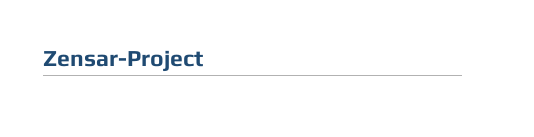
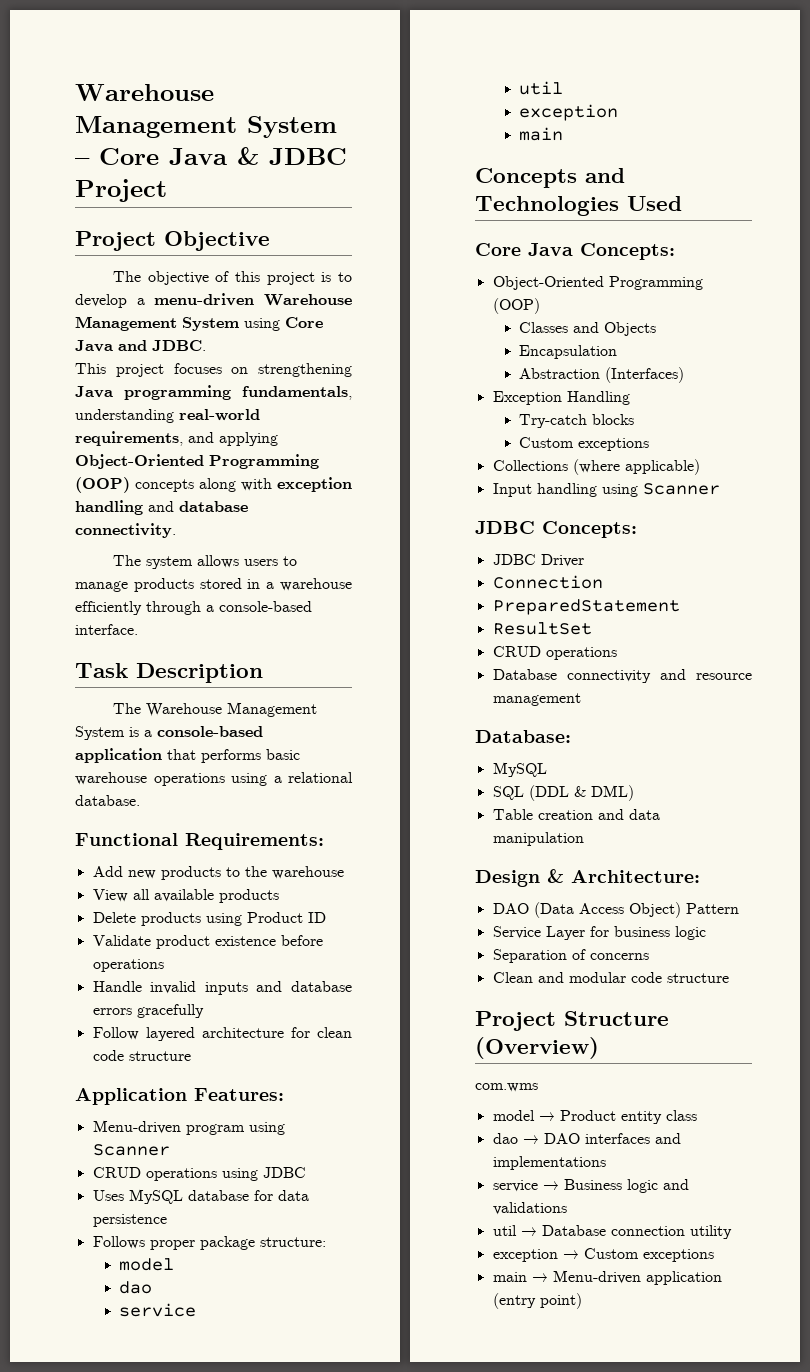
[43,50,203,72] Zensar-Project -> [75,84,214,101] [75,116,337,138] [75,147,347,165] [75,179,167,202] [75,231,270,251] [112,271,352,285] [75,293,352,308] [75,316,323,331] [75,340,206,352] [75,363,352,377] [75,385,352,400] [75,409,260,423] [75,431,278,446] [75,454,319,469] [75,477,352,493] [75,500,248,515] [75,523,176,538] [112,555,297,569] [75,578,352,592] [75,601,312,615] [75,624,138,635] [75,663,263,683] [112,702,317,717] [75,726,263,740] [75,748,300,763] [75,772,353,786] [75,795,140,806] [75,833,324,850] [92,866,344,880] [92,889,279,903] [92,912,326,926] [92,935,323,949] [92,959,164,972] [92,981,352,995] [92,1004,204,1018] [92,1027,352,1041] [92,1050,191,1061] [75,1088,284,1105] [92,1120,285,1135] [92,1144,170,1156] [92,1167,306,1181] [92,1189,309,1204] [92,1214,167,1227] [92,1236,326,1250] [119,1258,175,1271] [119,1281,153,1294] [119,1303,197,1317] [519,81,564,95] [519,104,619,121] [519,127,564,141] [475,168,625,188] [475,196,682,216] [475,243,675,260] [492,276,703,290] [492,298,540,314] [519,322,657,336] [519,345,618,359] [519,367,685,383] [492,391,630,405] [519,414,635,428] [519,437,650,451] [492,459,700,475] [492,483,720,497] [475,521,637,538] [492,554,584,567] [492,575,603,589] [492,599,680,615] [492,622,592,635] [492,646,617,660] [492,669,752,683] [492,693,581,706] [475,730,571,743] [492,762,547,777] [492,785,634,801] [492,809,660,820] [492,832,584,846] [475,869,700,887] [492,902,739,918] [492,926,706,940] [492,949,649,963] [492,972,729,983] [475,1011,669,1031] [475,1037,599,1059] [475,1083,538,1092] [492,1110,697,1124] [492,1133,681,1144] [492,1156,606,1170] [492,1179,689,1193] [492,1202,567,1215] [492,1225,732,1239] [492,1248,714,1262] [492,1270,722,1285] [492,1293,582,1309] Warehouse Management System – Core Java & JDBC Project // Project Objective // The objective of this project is to develop a menu-driven Warehouse Management System using Core Java and JDBC. // This project focuses on strengthening Java programming fundamentals, understanding real-world requirements, and applying Object-Oriented Programming (OOP) concepts along with exception handling and database connectivity. // The system allows users to manage products stored in a warehouse efficiently through a console-based interface. // Task Description // The Warehouse Management System is a console-based application that performs basic warehouse operations using a relational database. // Functional Requirements: // Add new products to the warehouse // View all available products // Delete products using Product ID // Validate product existence before operations // Handle invalid inputs and database errors gracefully // Follow layered architecture for clean code structure // Application Features: // Menu-driven program using Scanner // CRUD operations using JDBC // Uses MySQL database for data persistence // Follows proper package structure: // model // dao // service // util // exception // main // Concepts and Technologies Used // Core Java Concepts: // Object-Oriented Programming (OOP) // Classes and Objects // Encapsulation // Abstraction (Interfaces) // Exception Handling // Try-catch blocks // Custom exceptions // Collections (where applicable) // Input handling using Scanner // JDBC Concepts: // JDBC Driver // Connection // PreparedStatement // ResultSet // CRUD operations // Database connectivity and resource management // Database: // MySQL // SQL (DDL & DML) // Table creation and data manipulation // Design & Architecture: // DAO (Data Access Object) Pattern // Service Layer for business logic // Separation of concerns // Clean and modular code structure // Project Structure (Overview) // com.wms // model → Product entity class // dao → DAO interfaces and implementations // service → Business logic and validations // util → Database connection utility // exception → Custom exceptions // main → Menu-driven application (entry point)

